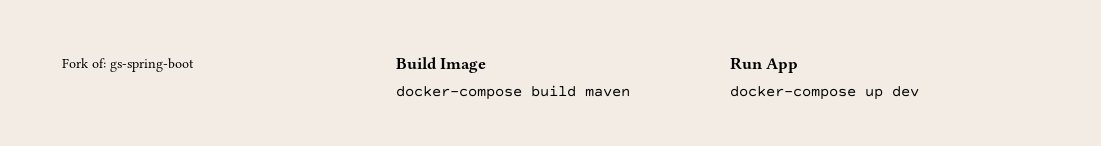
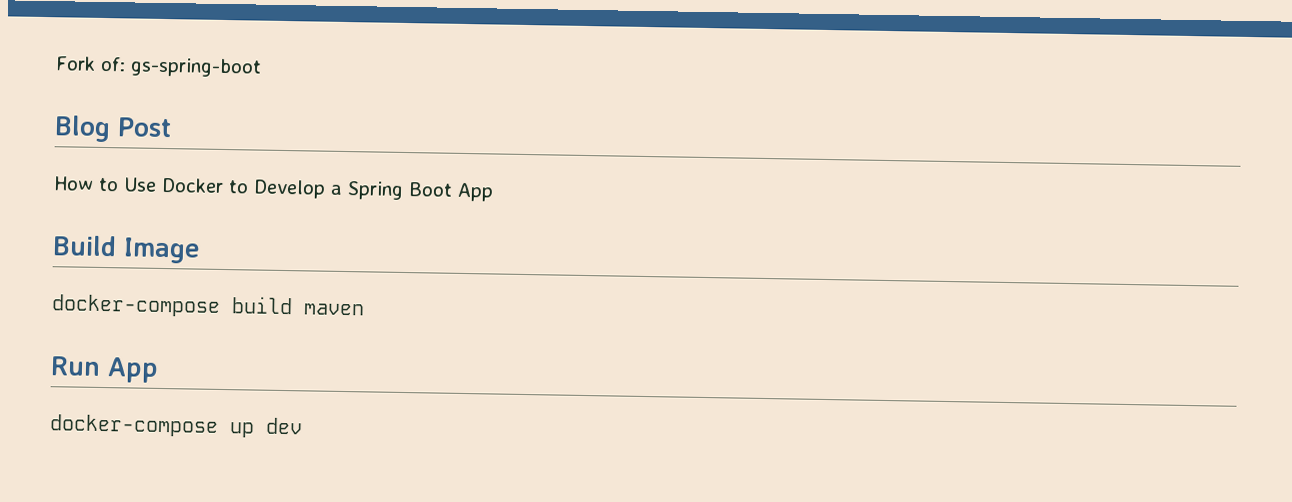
(194, 65) none -> [54,115,172,143] [53,176,494,202] // Blog Post // How to Use Docker to Develop a Spring Boot App

